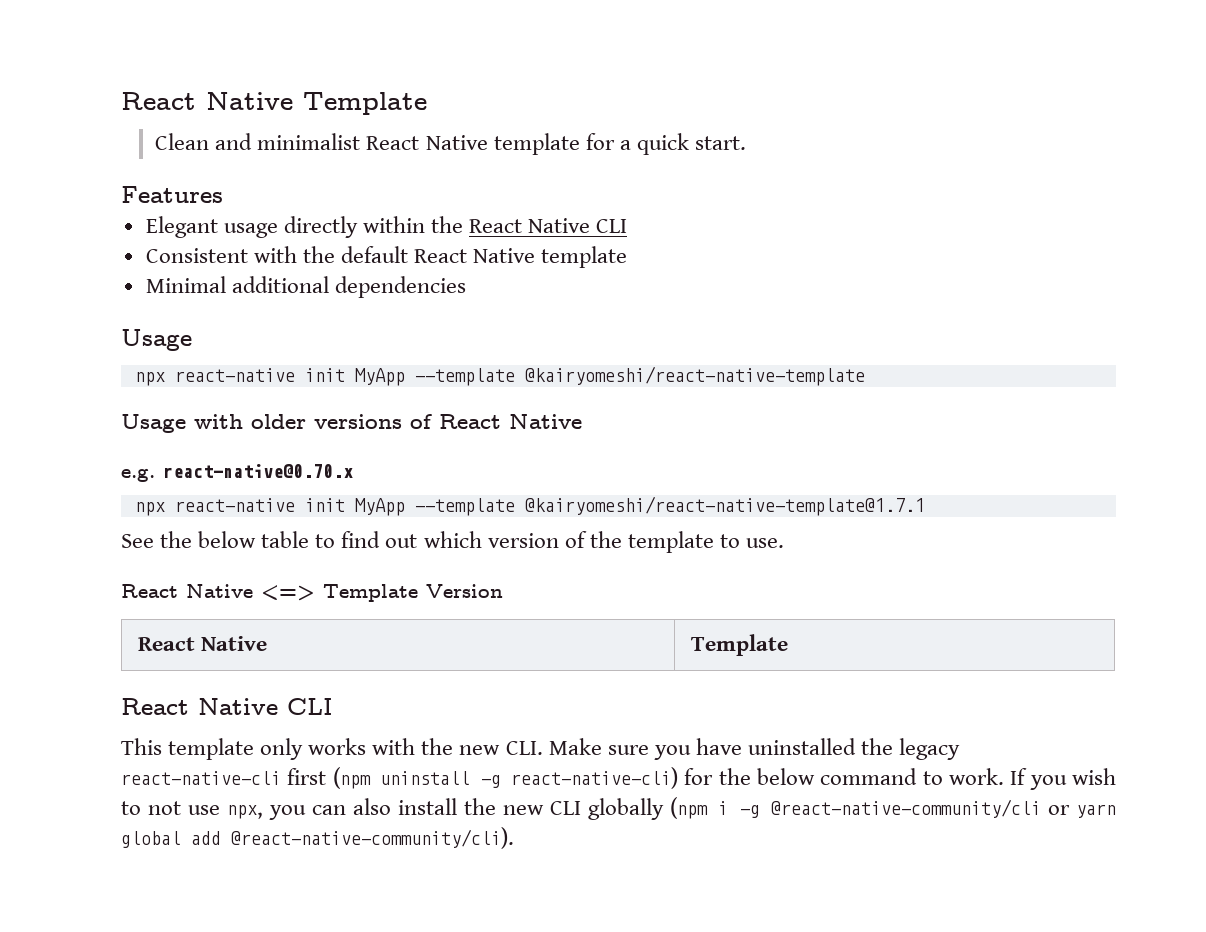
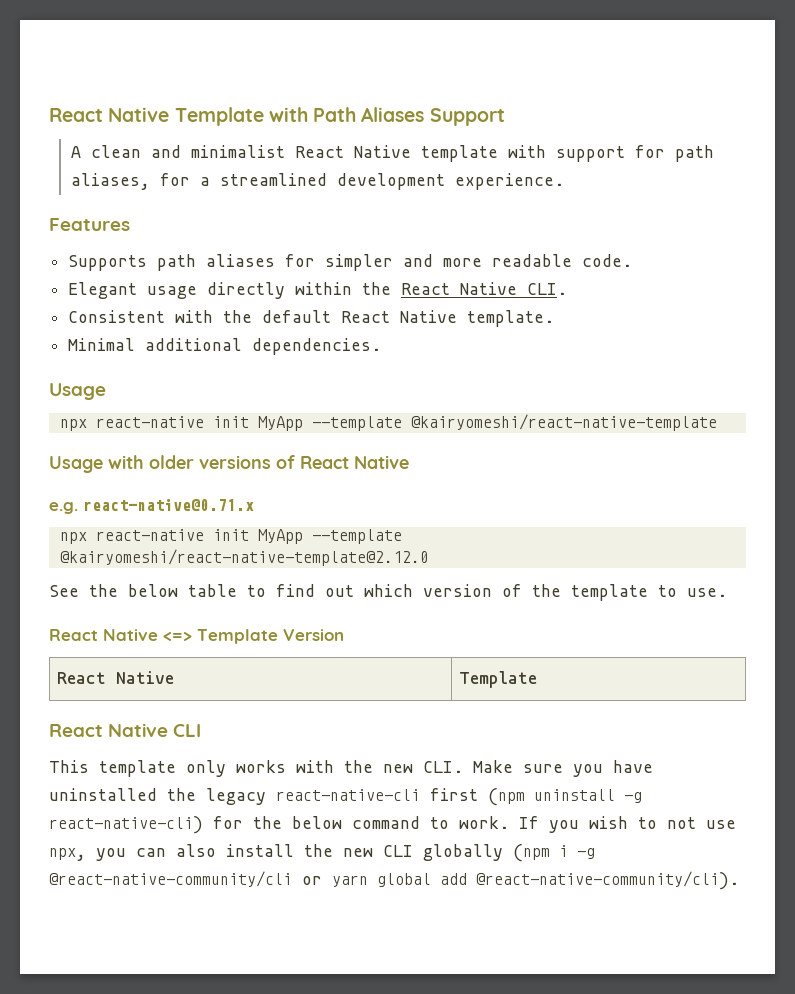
[155,133,210,150] // Clean -> [268,107,505,126] [71,145,142,158] with Path Aliases Support // A clean
[585,133,746,155] [121,186,223,203] for a quick start. // Features -> [508,145,715,162] [71,173,565,190] [49,218,130,231] [68,254,633,271] with support for path aliases, for a streamlined development experience. // Features // Supports path aliases for simpler and more readable code.
[596,219,628,233] CLI -> [527,283,568,295] CLI.
[541,246,628,268] template -> [467,310,555,327] template.
[334,276,466,298] dependencies -> [252,338,382,355] dependencies.
[163,464,353,478] [134,496,925,516] react-native@0.70.x // npx react-native init MyApp --template @kairyomeshi/react-native-template@1.7.1 -> [83,499,254,511] [59,529,402,544] [59,549,429,566] react-native@0.71.x // npx react-native init MyApp --template @kairyomeshi/react-native-template@2.12.0

